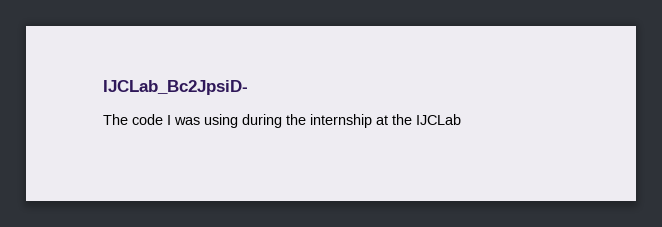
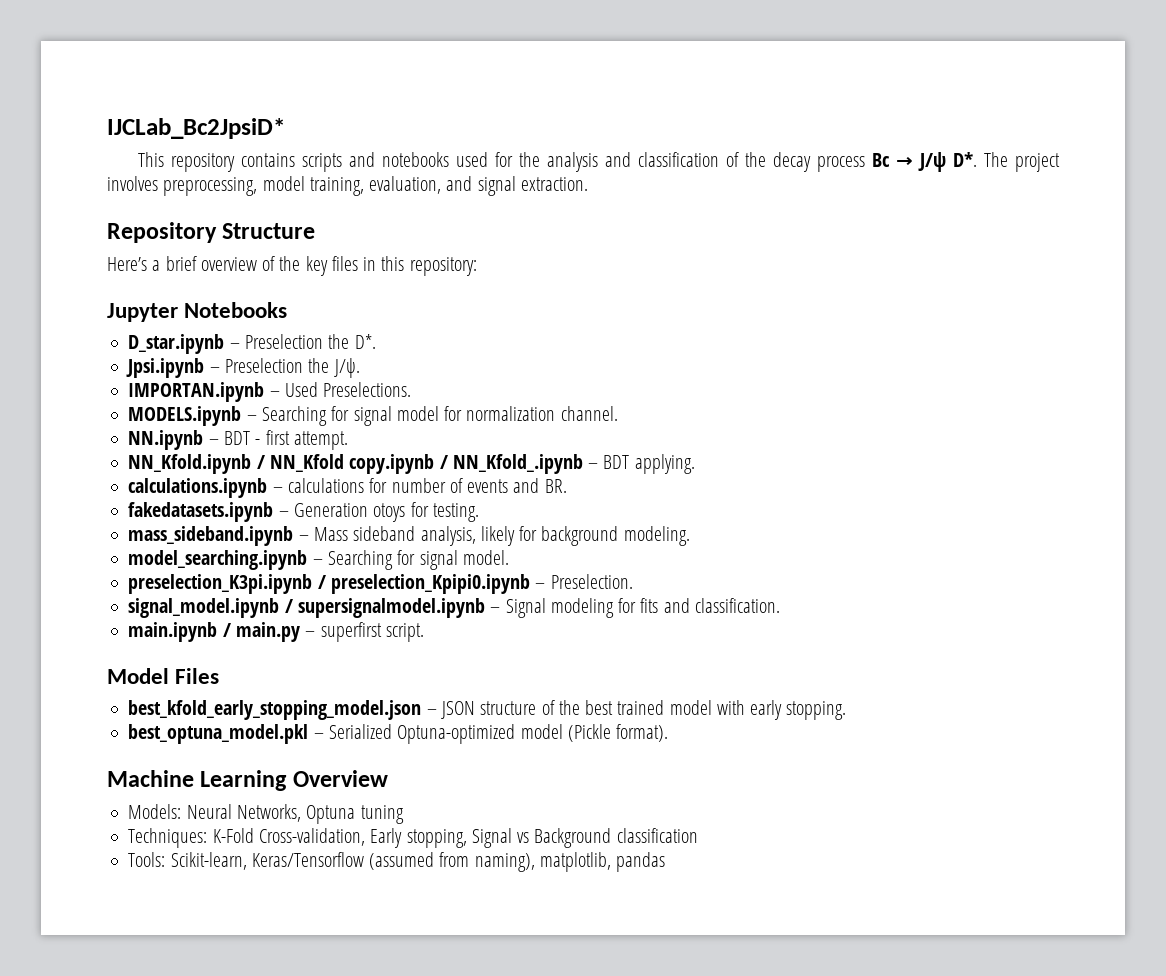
[103,80,248,95] [103,114,461,128] IJCLab_Bc2JpsiD- // The code I was using during the internship at the IJCLab -> [107,118,285,139] [138,152,1060,172] [107,176,588,196] [107,222,316,243] [107,256,477,276] [107,302,288,322] [128,334,376,354] [126,358,360,378] [128,382,412,402] [128,406,618,426] [128,430,348,450] [128,454,695,474] [128,478,567,498] [128,502,479,522] [128,526,690,546] [128,550,509,570] [128,574,633,594] [128,598,780,618] [128,622,424,642] [107,668,220,684] [128,700,847,720] [128,724,669,744] [107,770,388,791] [128,804,404,824] [128,828,698,848] [128,852,666,872] IJCLab_Bc2JpsiD* // This repository contains scripts and notebooks used for the analysis and classification of the decay process Bc → J/ψ D*. The project involves preprocessing, model training, evaluation, and signal extraction. // Repository Structure // Here’s a brief overview of the key files in this repository: // Jupyter Notebooks // D_star.ipynb – Preselection the D*. // Jpsi.ipynb – Preselection the J/ψ. // IMPORTAN.ipynb – Used Preselections. // MODELS.ipynb – Searching for signal model for normalization channel. // NN.ipynb – BDT - first attempt. // NN_Kfold.ipynb / NN_Kfold copy.ipynb / NN_Kfold_.ipynb – BDT applying. // calculations.ipynb – calculations for number of events and BR. // fakedatasets.ipynb – Generation otoys for testing. // mass_sideband.ipynb – Mass sideband analysis, likely for background modeling. // model_searching.ipynb – Searching for signal model. // preselection_K3pi.ipynb / preselection_Kpipi0.ipynb – Preselection. // signal_model.ipynb / supersignalmodel.ipynb – Signal modeling for fits and classification. // main.ipynb / main.py – superfirst script. // Model Files // best_kfold_early_stopping_model.json – JSON structure of the best trained model with early stopping. // best_optuna_model.pkl – Serialized Optuna-optimized model (Pickle format). // Machine Learning Overview // Models: Neural Networks, Optuna tuning // Techniques: K-Fold Cross-validation, Early stopping, Signal vs Background classification // Tools: Scikit-learn, Keras/Tensorflow (assumed from naming), matplotlib, pandas

